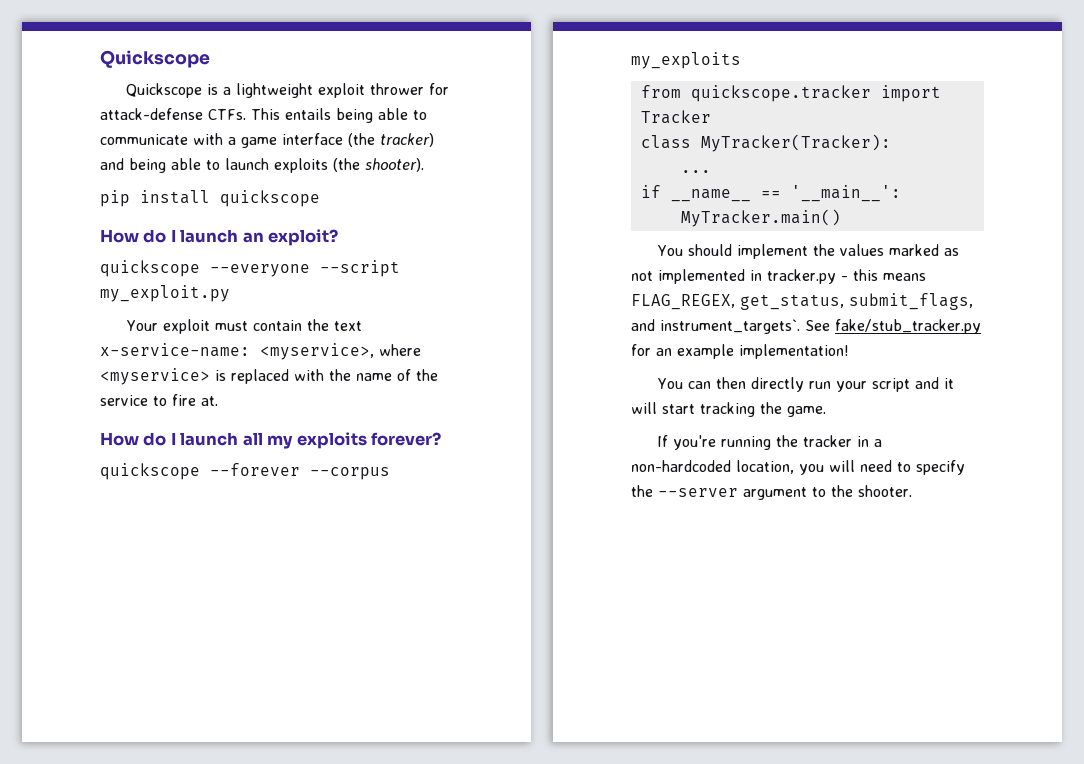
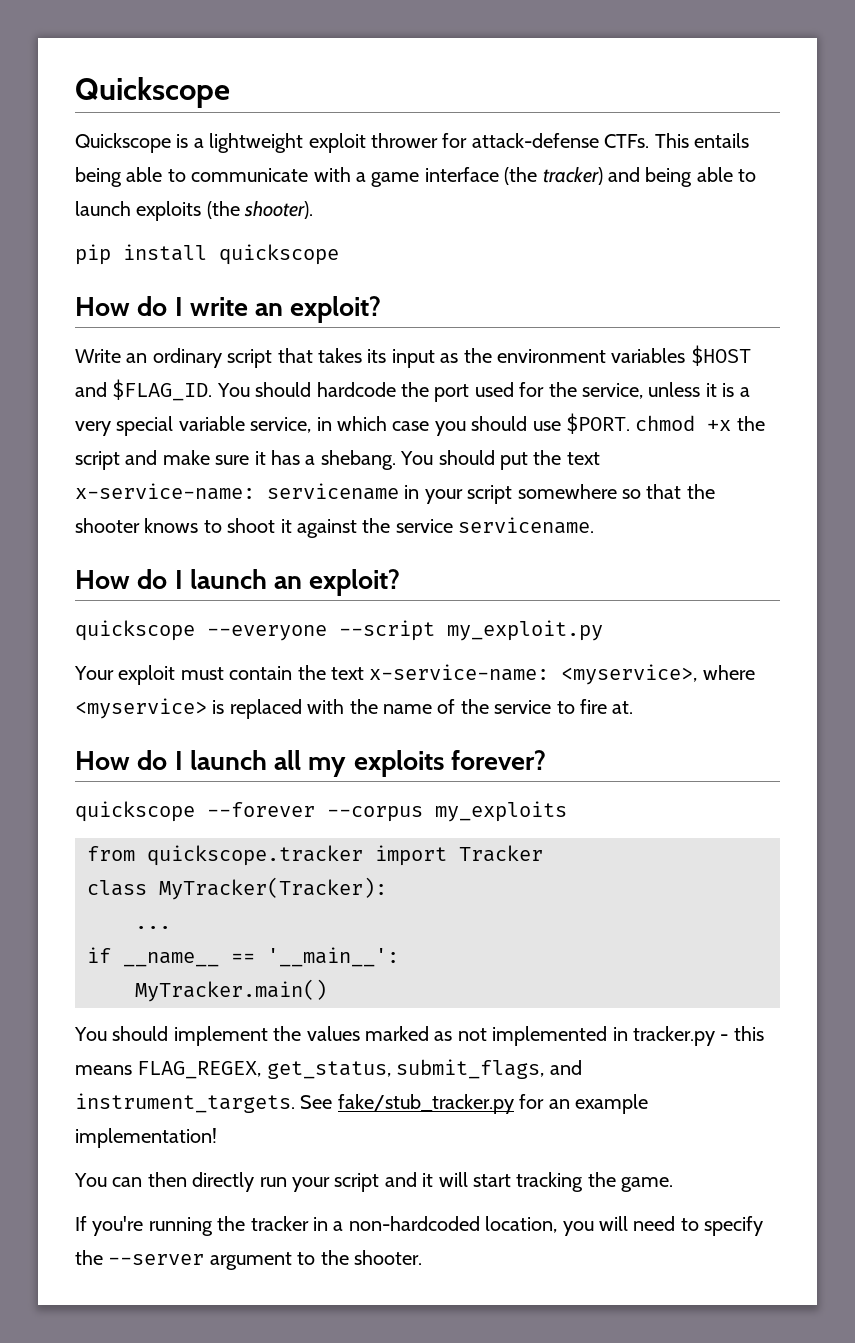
(320, 198) none -> [75,296,382,323] [75,345,751,368] [75,379,750,402] [75,413,765,436] [75,450,600,470] [75,483,715,504] [75,517,595,538] // How do I write an exploit? // Write an ordinary script that takes its input as the environment variables $HOST and $FLAG_ID. You should hardcode the port used for the service, unless it is a very special variable service, in which case you should use $PORT. chmod +x the script and make sure it has a shebang. You should put the text x-service-name: servicename in your script somewhere so that the shooter knows to shoot it against the service servicename.
[660,319,800,334] instrument_targets`. -> [75,1093,295,1113] instrument_targets.

